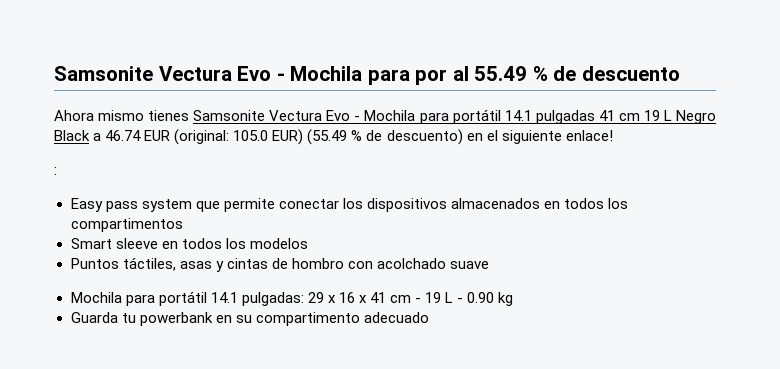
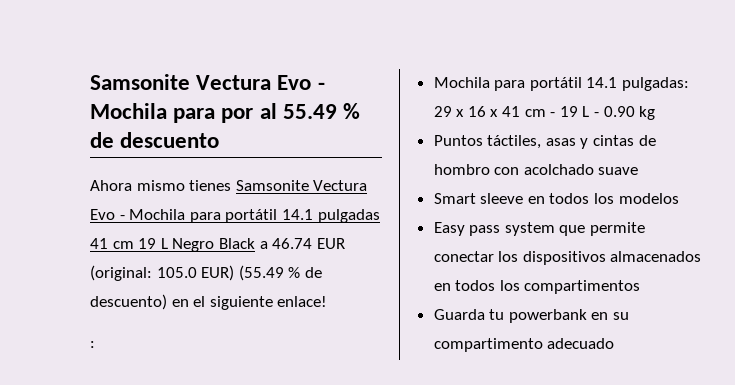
[70,198,629,212] [70,218,183,232] [70,238,308,249] [70,257,489,272] // Easy pass system que permite conectar los dispositivos almacenados en todos los compartimentos // Smart sleeve en todos los modelos // Puntos táctiles, asas y cintas de hombro con acolchado suave -> (95, 344) none
(514, 299) none -> [433,135,656,149] [433,164,639,175] [433,193,679,204] [433,222,646,236] [433,251,702,265] [433,280,641,294] // Puntos táctiles, asas y cintas de hombro con acolchado suave // Smart sleeve en todos los modelos // Easy pass system que permite conectar los dispositivos almacenados en todos los compartimentos

